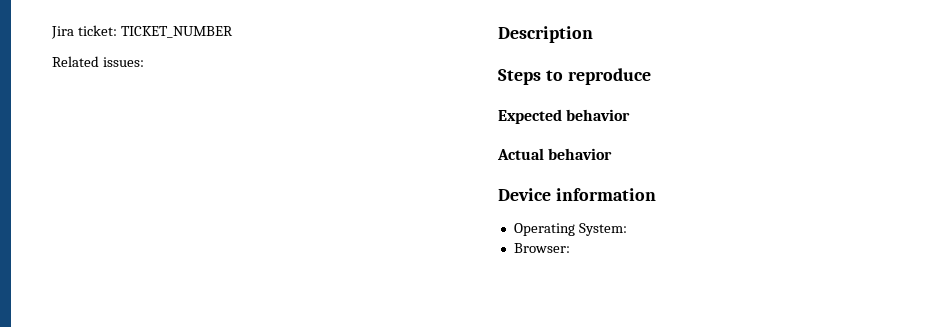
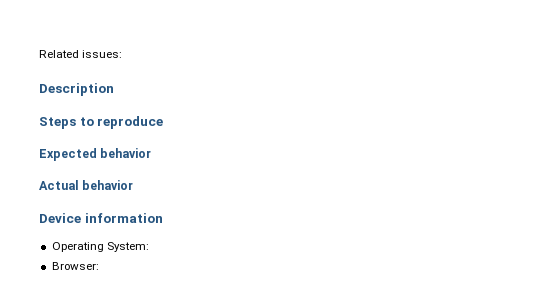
[51,25,233,39] Jira ticket: TICKET_NUMBER // -> (39, 54) none

